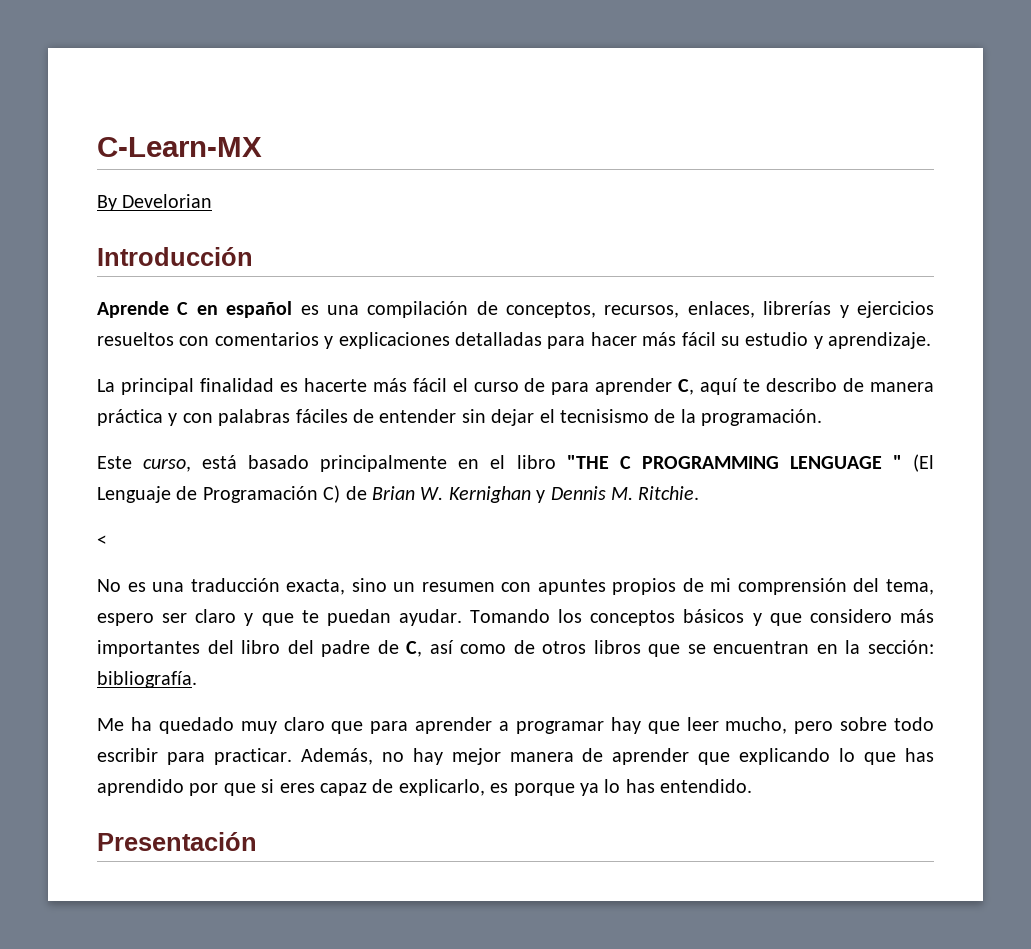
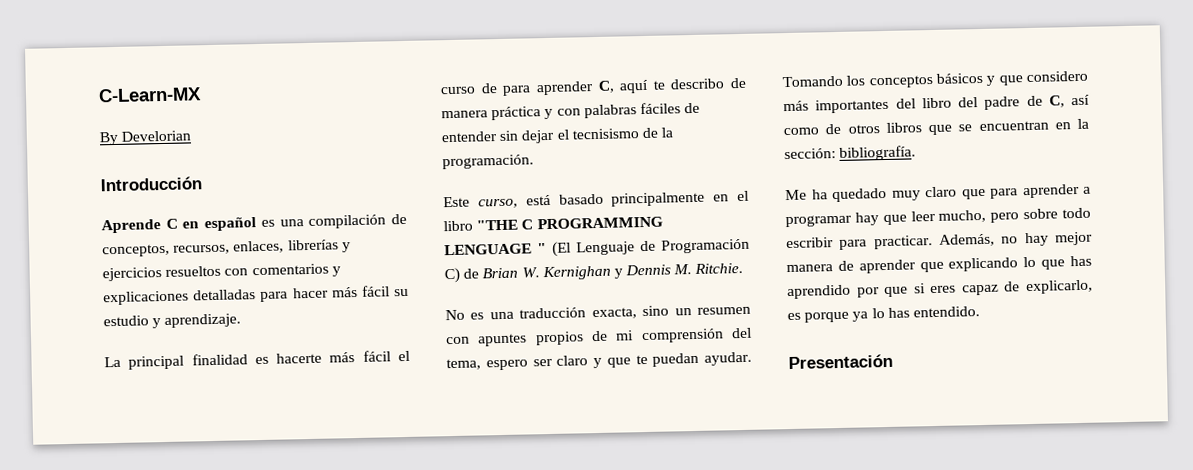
[97,535,107,546] // < -> (744, 268) none

